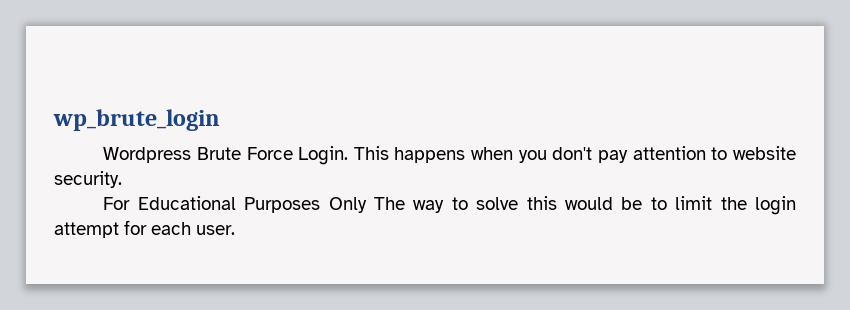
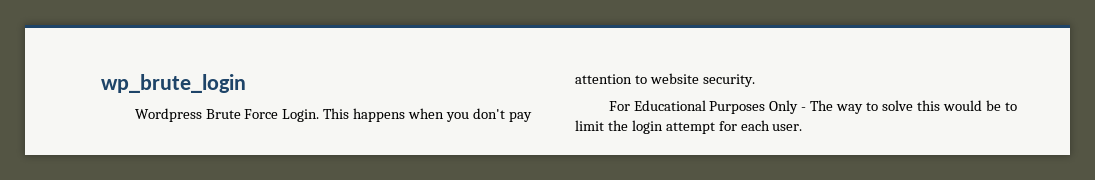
(367, 205) none -> [801,107,807,111] -

